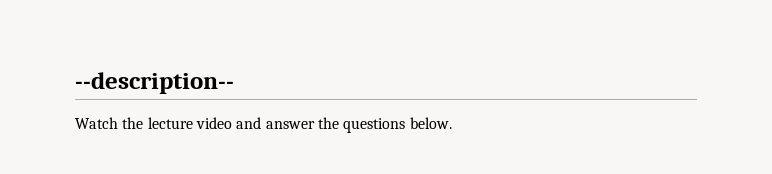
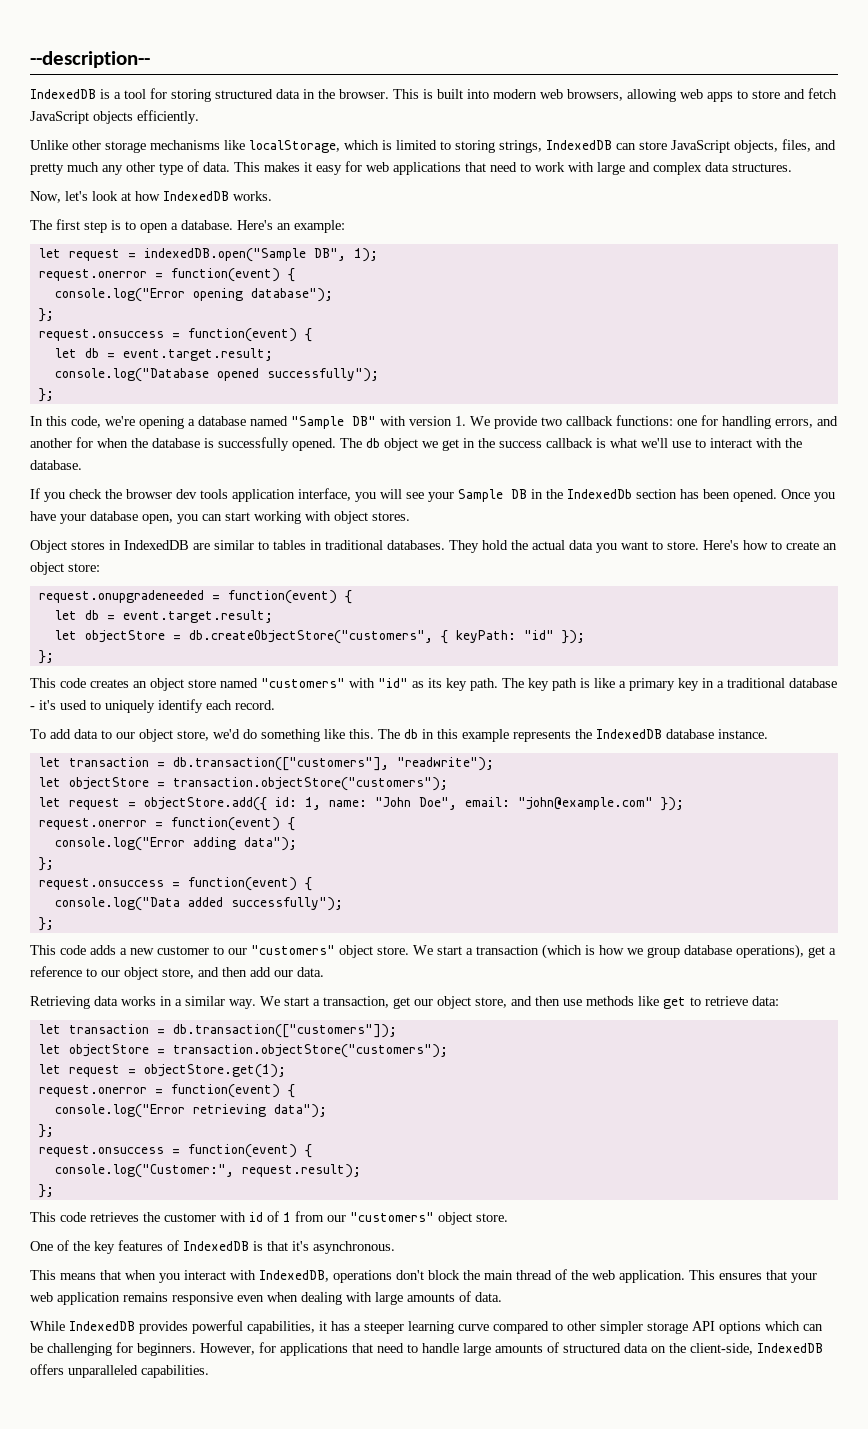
[75,117,452,133] Watch the lecture video and answer the questions below. -> [30,88,837,102] [30,110,199,124] [30,139,836,153] [30,161,792,175] [30,191,272,203] [30,219,345,233] [38,248,378,262] [38,268,295,282] [54,288,333,302] [38,308,54,322] [38,328,312,342] [54,348,273,361] [54,368,379,382] [38,388,54,402] [30,415,838,429] [30,437,802,451] [30,460,82,470] [30,488,835,502] [30,511,410,524] [30,540,837,553] [30,562,100,575] [38,590,352,604] [54,610,273,623] [54,630,585,644] [38,650,54,664] [30,678,837,691] [30,699,275,713] [30,729,768,742] [38,757,494,771] [38,777,448,791] [38,797,684,811] [38,817,295,831] [54,837,297,851] [38,857,54,871] [38,877,312,891] [54,897,343,911] [38,917,54,931] [30,944,836,959] [30,966,324,980] [30,996,779,1009] [38,1024,397,1038] [38,1044,448,1058] [38,1064,286,1078] [38,1084,295,1098] [54,1104,327,1118] [38,1124,54,1138] [38,1144,312,1158] [54,1164,361,1178] [38,1184,54,1198] [30,1211,508,1225] [30,1240,395,1254] [30,1269,817,1283] [30,1291,502,1305] [30,1320,823,1334] [30,1342,823,1356] [30,1364,209,1378] IndexedDB is a tool for storing structured data in the browser. This is built into modern web browsers, allowing web apps to store and fetch JavaScript objects efficiently. // Unlike other storage mechanisms like localStorage, which is limited to storing strings, IndexedDB can store JavaScript objects, files, and pretty much any other type of data. This makes it easy for web applications that need to work with large and complex data structures. // Now, let's look at how IndexedDB works. // The first step is to open a database. Here's an example: // let request = indexedDB.open("Sample DB", 1); // request.onerror = function(event) { // console.log("Error opening database"); // }; // request.onsuccess = function(event) { // let db = event.target.result; // console.log("Database opened successfully"); // }; // In this code, we're opening a database named "Sample DB" with version 1. We provide two callback functions: one for handling errors, and another for when the database is successfully opened. The db object we get in the success callback is what we'll use to interact with the database. // If you check the browser dev tools application interface, you will see your Sample DB in the IndexedDb section has been opened. Once you have your database open, you can start working with object stores. // Object stores in IndexedDB are similar to tables in traditional databases. They hold the actual data you want to store. Here's how to create an object store: // request.onupgradeneeded = function(event) { // let db = event.target.result; // let objectStore = db.createObjectStore("customers", { keyPath: "id" }); // }; // This code creates an object store named "customers" with "id" as its key path. The key path is like a primary key in a traditional database - it's used to uniquely identify each record. // To add data to our object store, we'd do something like this. The db in this example represents the IndexedDB database instance. // let transaction = db.transaction(["customers"], "readwrite"); // let objectStore = transaction.objectStore("customers"); // let request = objectStore.add({ id: 1, name: "John Doe", email: "john@example.com" }); // request.onerror = function(event) { // console.log("Error adding data"); // }; // request.onsuccess = function(event) { // console.log("Data added successfully"); // }; // This code adds a new customer to our "customers" object store. We start a transaction (which is how we group database operations), get a reference to our object store, and then add our data. // Retrieving data works in a similar way. We start a transaction, get our object store, and then use methods like get to retrieve data: // let transaction = db.transaction(["customers"]); // let objectStore = transaction.objectStore("customers"); // let request = objectStore.get(1); // request.onerror = function(event) { // console.log("Error retrieving data"); // }; // request.onsuccess = function(event) { // console.log("Customer:", request.result); // }; // This code retrieves the customer with id of 1 from our "customers" object store. // One of the key features of IndexedDB is that it's asynchronous. // This means that when you interact with IndexedDB, operations don't block the main thread of the web application. This ensures that your web application remains responsive even when dealing with large amounts of data. // While IndexedDB provides powerful capabilities, it has a steeper learning curve compared to other simpler storage API options which can be challenging for beginners. However, for applications that need to handle large amounts of structured data on the client-side, IndexedDB offers unparalleled capabilities.

